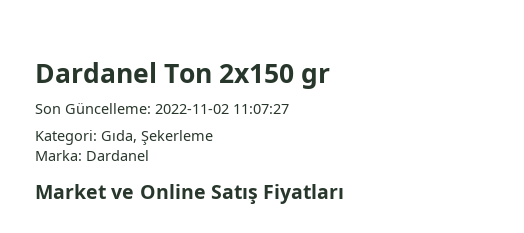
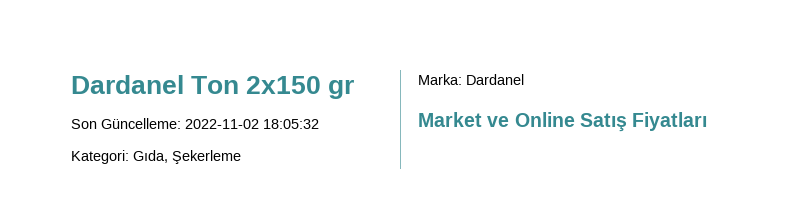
[233,104,289,114] 11:07:27 -> [263,119,319,129] 18:05:32

